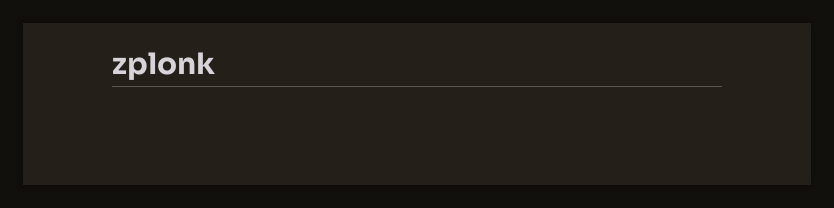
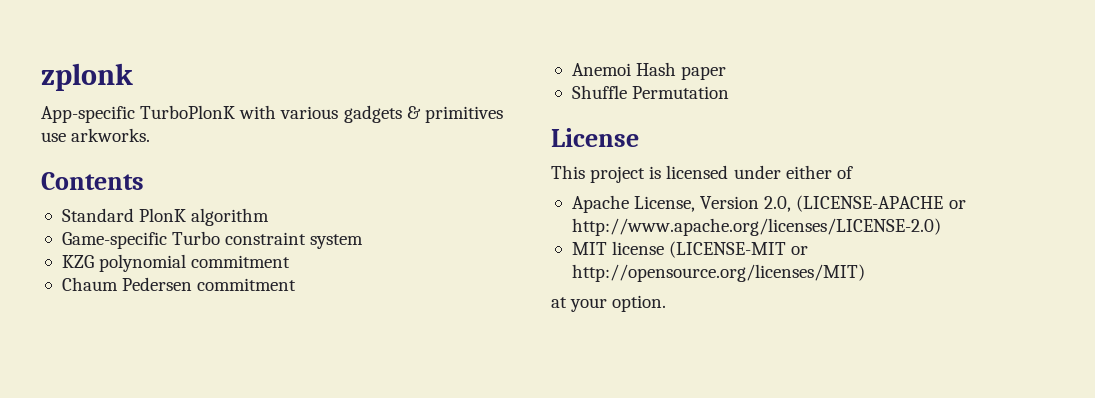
(215, 66) none -> [41,105,503,123] [41,128,151,142] [41,172,144,190] [61,208,270,226] [61,231,364,249] [61,254,291,272] [61,277,297,291] [571,62,727,80] [571,85,730,99] [551,128,639,147] [551,165,853,183] [571,195,966,213] [571,218,941,236] [571,241,809,258] [571,264,865,282] [551,295,667,312] // App-specific TurboPlonK with various gadgets & primitives use arkworks. // Contents // Standard PlonK algorithm // Game-specific Turbo constraint system // KZG polynomial commitment // Chaum Pedersen commitment // Anemoi Hash paper // Shuffle Permutation // License // This project is licensed under either of // Apache License, Version 2.0, (LICENSE-APACHE or http://www.apache.org/licenses/LICENSE-2.0) // MIT license (LICENSE-MIT or http://opensource.org/licenses/MIT) // at your option.

